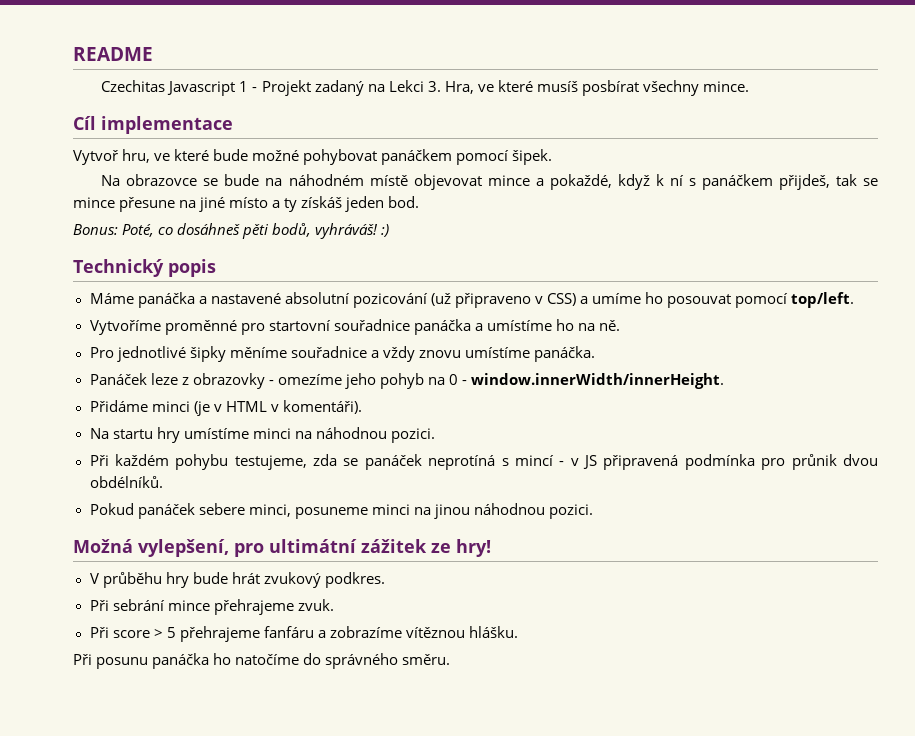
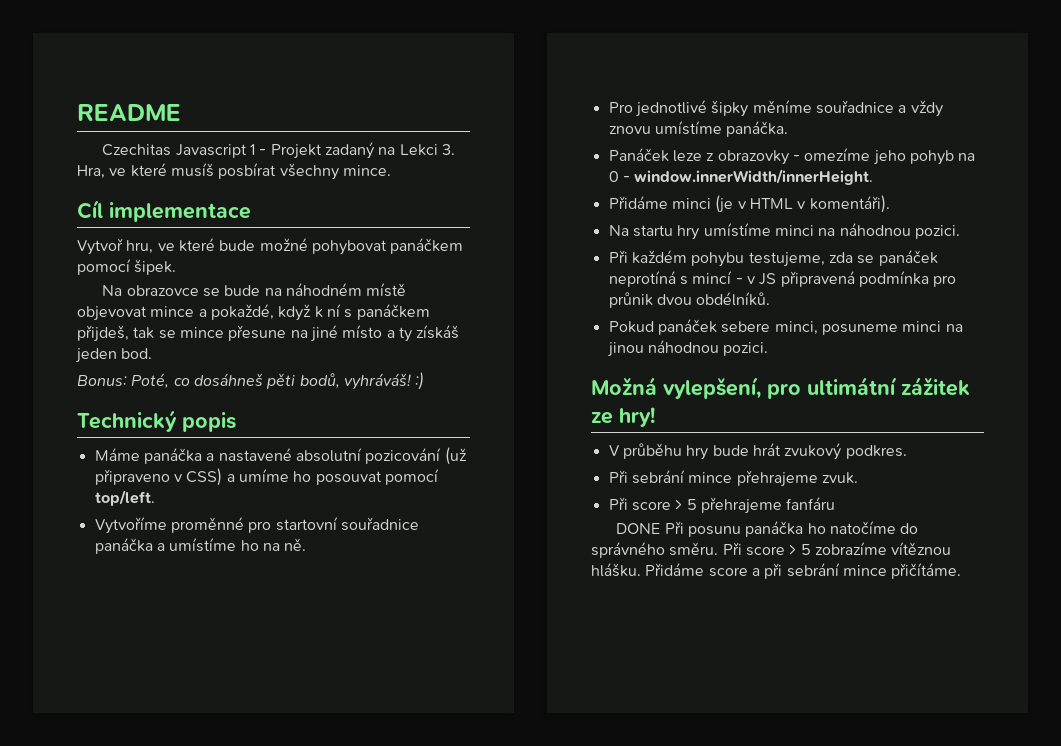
[317,626,518,638] a zobrazíme vítěznou hlášku. // -> [616,523,661,534] // DONE
(451, 659) none -> [722,542,952,556] [591,563,962,579] Při score > 5 zobrazíme vítěznou hlášku. Přidáme score a při sebrání mince přičítáme.

